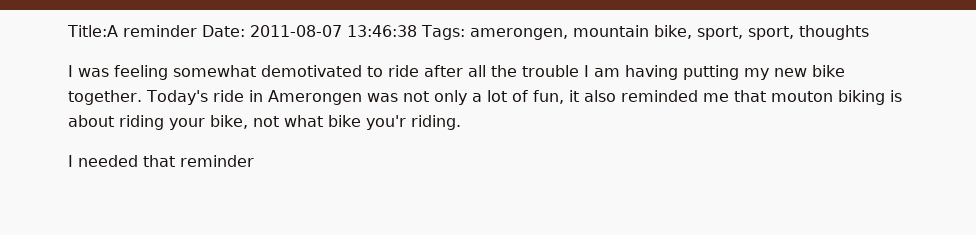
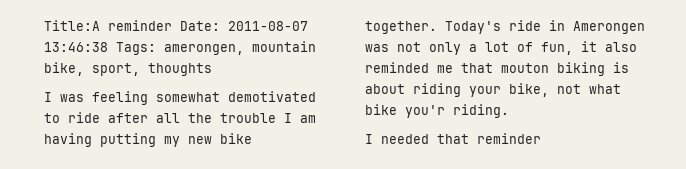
[747,26,794,40] sport, -> (140, 69) none

